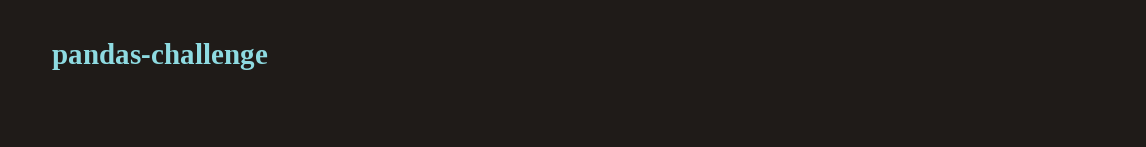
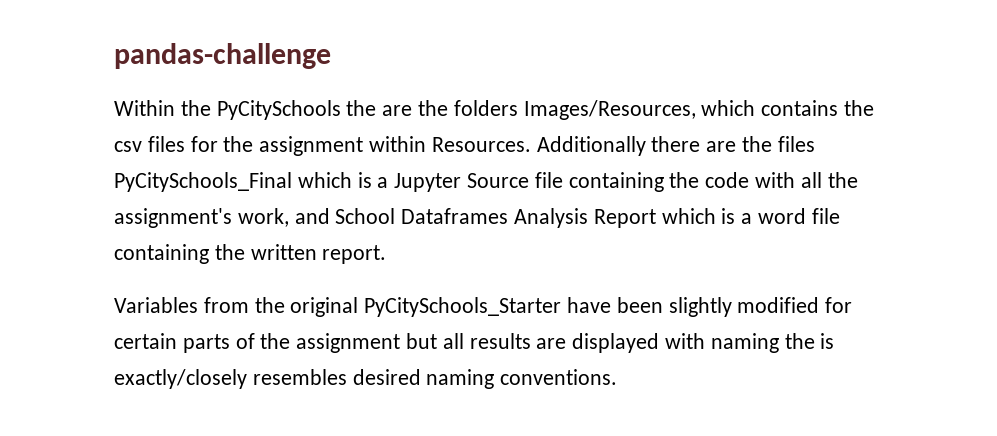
(268, 56) none -> [114,100,875,120] [114,136,815,156] [114,172,858,192] [114,208,840,228] [114,244,387,264] [114,297,853,317] [114,333,835,353] [114,369,618,389] // Within the PyCitySchools the are the folders Images/Resources, which contains the csv files for the assignment within Resources. Additionally there are the files PyCitySchools_Final which is a Jupyter Source file containing the code with all the assignment's work, and School Dataframes Analysis Report which is a word file containing the written report. // Variables from the original PyCitySchools_Starter have been slightly modified for certain parts of the assignment but all results are displayed with naming the is exactly/closely resembles desired naming conventions.

